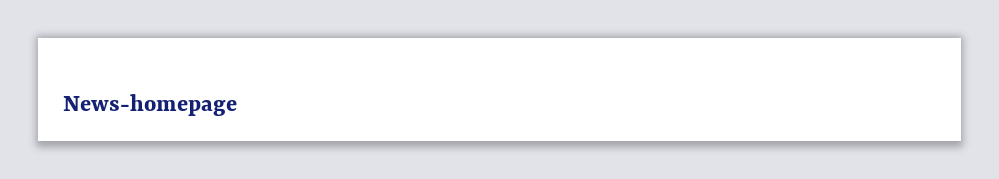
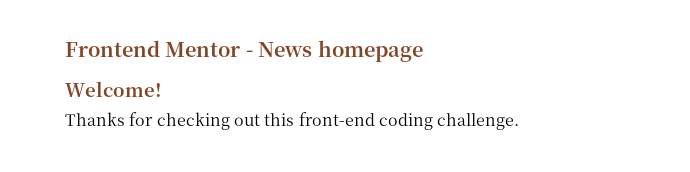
[63,94,237,116] News-homepage -> [65,40,423,62] [65,81,162,97] [65,112,520,130] Frontend Mentor - News homepage // Welcome! // Thanks for checking out this front-end coding challenge.

